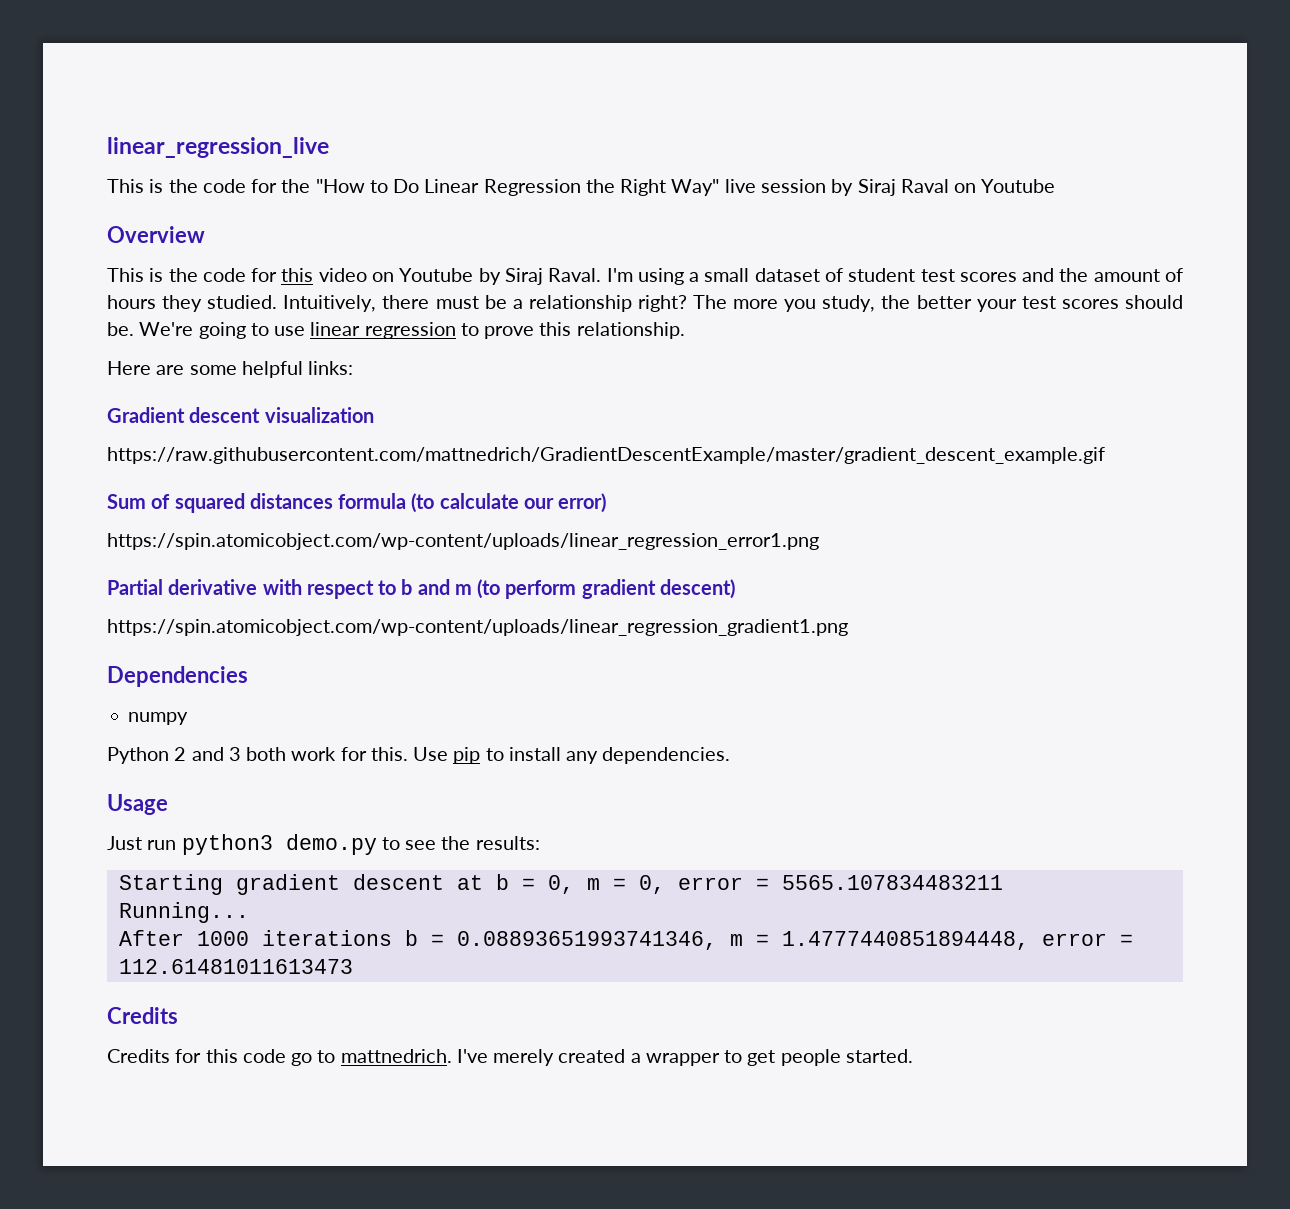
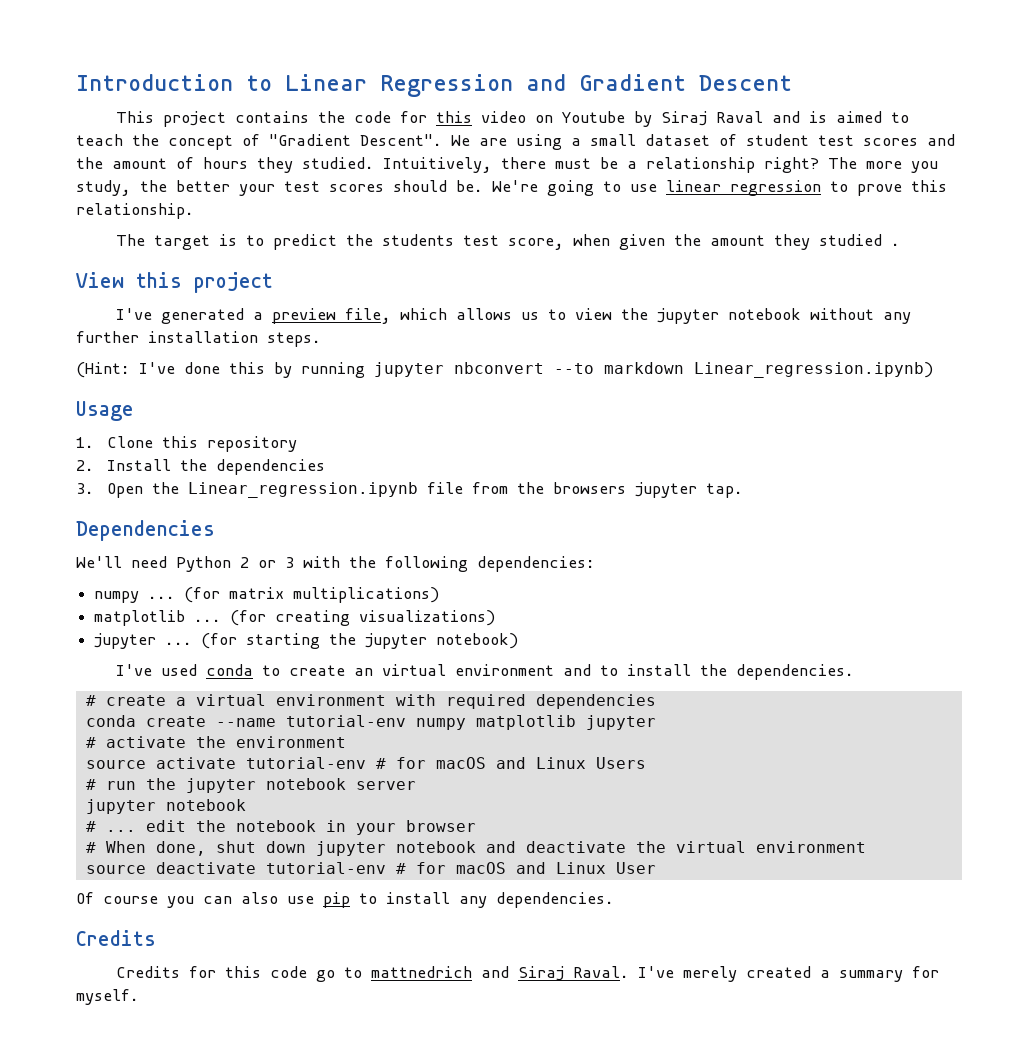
[107,137,329,158] [107,179,1056,196] [107,226,205,243] [107,268,164,282] linear_regression_live // This is the code for the "How to Do Linear Regression the Right Way" live session by Siraj Raval on Youtube // Overview // This is -> [76,74,792,97] [115,111,309,127] Introduction to Linear Regression and Gradient Descent // This project contains
[548,268,633,282] Raval. I'm -> [715,111,909,123] [76,134,507,150] Raval and is aimed to teach the concept of "Gradient Descent". We are
[107,361,354,378] [107,407,374,423] [107,447,1105,464] [107,493,607,513] [107,533,819,550] [107,579,735,599] [107,619,848,636] [107,666,248,687] [128,712,189,725] [107,747,449,764] Here are some helpful links: // Gradient descent visualization // https://raw.githubusercontent.com/mattnedrich/GradientDescentExample/master/gradient_descent_example.gif // Sum of squared distances formula (to calculate our error) // https://spin.atomicobject.com/wp-content/uploads/linear_regression_error1.png // Partial derivative with respect to b and m (to perform gradient descent) // https://spin.atomicobject.com/wp-content/uploads/linear_regression_gradient1.png // Dependencies // numpy // Python 2 and 3 both work for this. Use -> [115,234,900,250] [76,272,273,293] [115,308,911,324] [76,331,321,347] [76,362,933,378] [76,401,134,421] [76,436,298,452] [76,459,326,475] [76,482,744,498] [76,520,215,541] [76,556,595,572] [94,587,440,603] [94,610,496,626] [94,633,519,649] [115,664,854,680] [85,694,656,709] [85,715,656,730] [85,736,346,748] [85,757,646,769] [85,778,416,793] [85,799,246,814] [85,820,476,835] [85,841,866,856] [85,862,656,874] [76,892,314,908] The target is to predict the students test score, when given the amount they studied . // View this project // I've generated a preview file, which allows us to view the jupyter notebook without any further installation steps. // (Hint: I've done this by running jupyter nbconvert --to markdown Linear_regression.ipynb) // Usage // 1. Clone this repository // 2. Install the dependencies // 3. Open the Linear_regression.ipynb file from the browsers jupyter tap. // Dependencies // We'll need Python 2 or 3 with the following dependencies: // numpy ... (for matrix multiplications) // matplotlib ... (for creating visualizations) // jupyter ... (for starting the jupyter notebook) // I've used conda to create an virtual environment and to install the dependencies. // # create a virtual environment with required dependencies // conda create --name tutorial-env numpy matplotlib jupyter // # activate the environment // source activate tutorial-env # for macOS and Linux Users // # run the jupyter notebook server // jupyter notebook // # ... edit the notebook in your browser // # When done, shut down jupyter notebook and deactivate the virtual environment // source deactivate tutorial-env # for macOS and Linux User // Of course you can also use
[107,794,168,815] [107,834,540,855] [118,874,1003,895] [118,902,249,923] [118,930,1133,950] [118,959,353,974] // Usage // Just run python3 demo.py to see the results: // Starting gradient descent at b = 0, m = 0, error = 5565.107834483211 // Running... // After 1000 iterations b = 0.08893651993741346, m = 1.4777440851894448, error = 112.61481011613473 -> (614, 900) none
[340,1049,913,1066] mattnedrich. I've merely created a wrapper to get people started. -> [370,966,939,982] [76,989,139,1005] mattnedrich and Siraj Raval. I've merely created a summary for myself.

